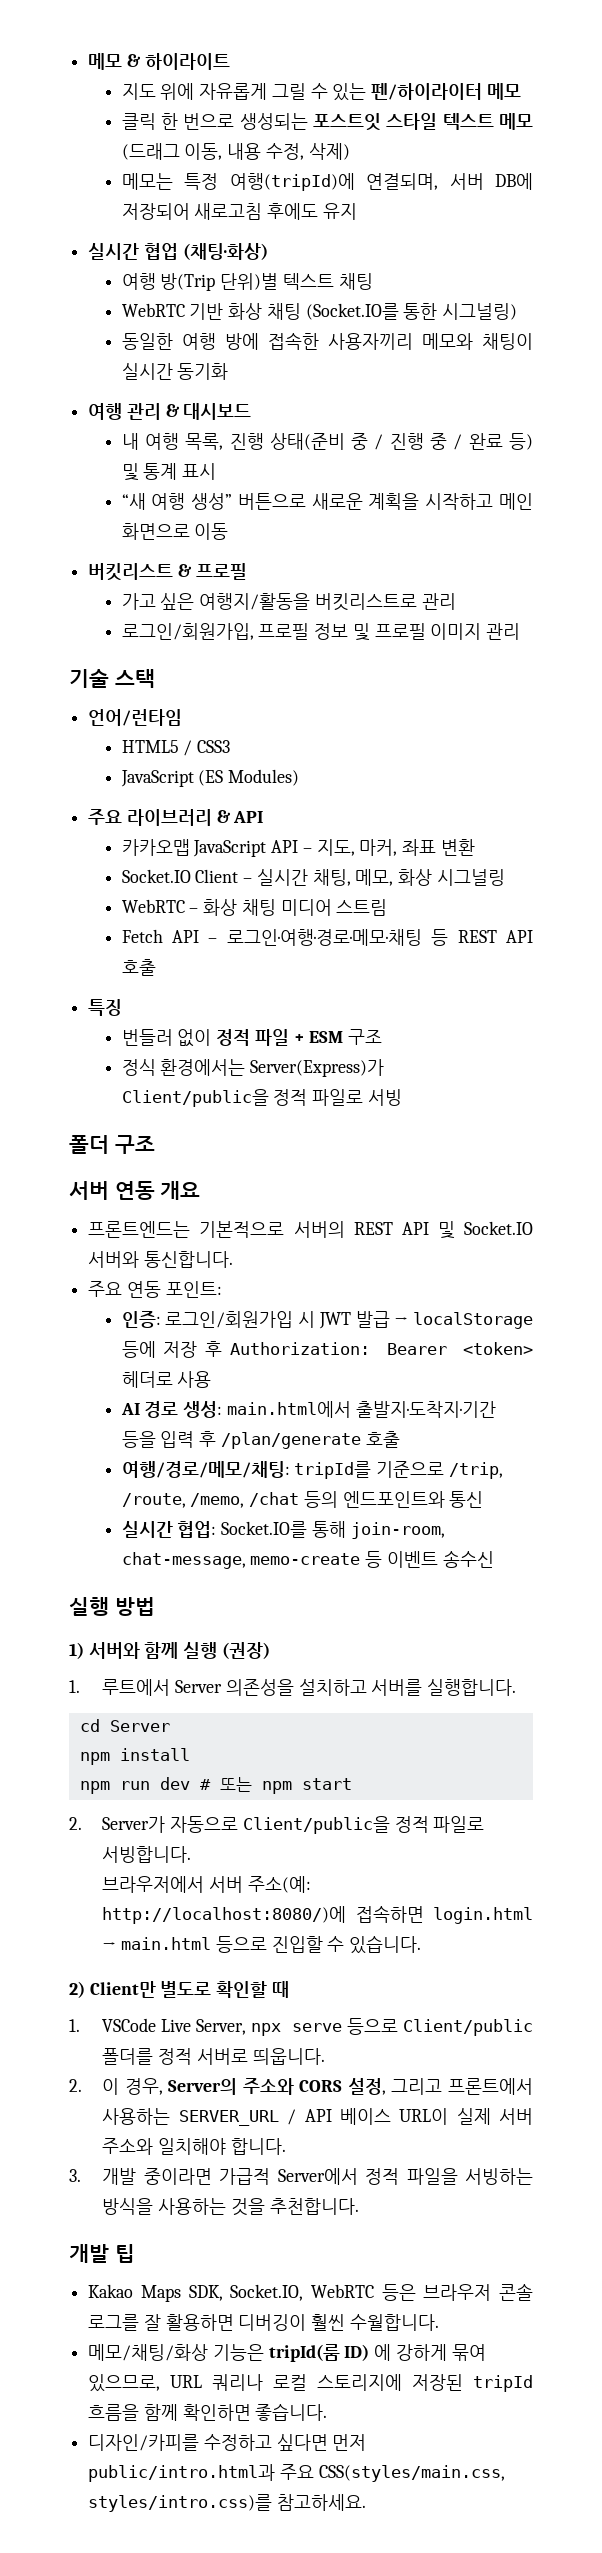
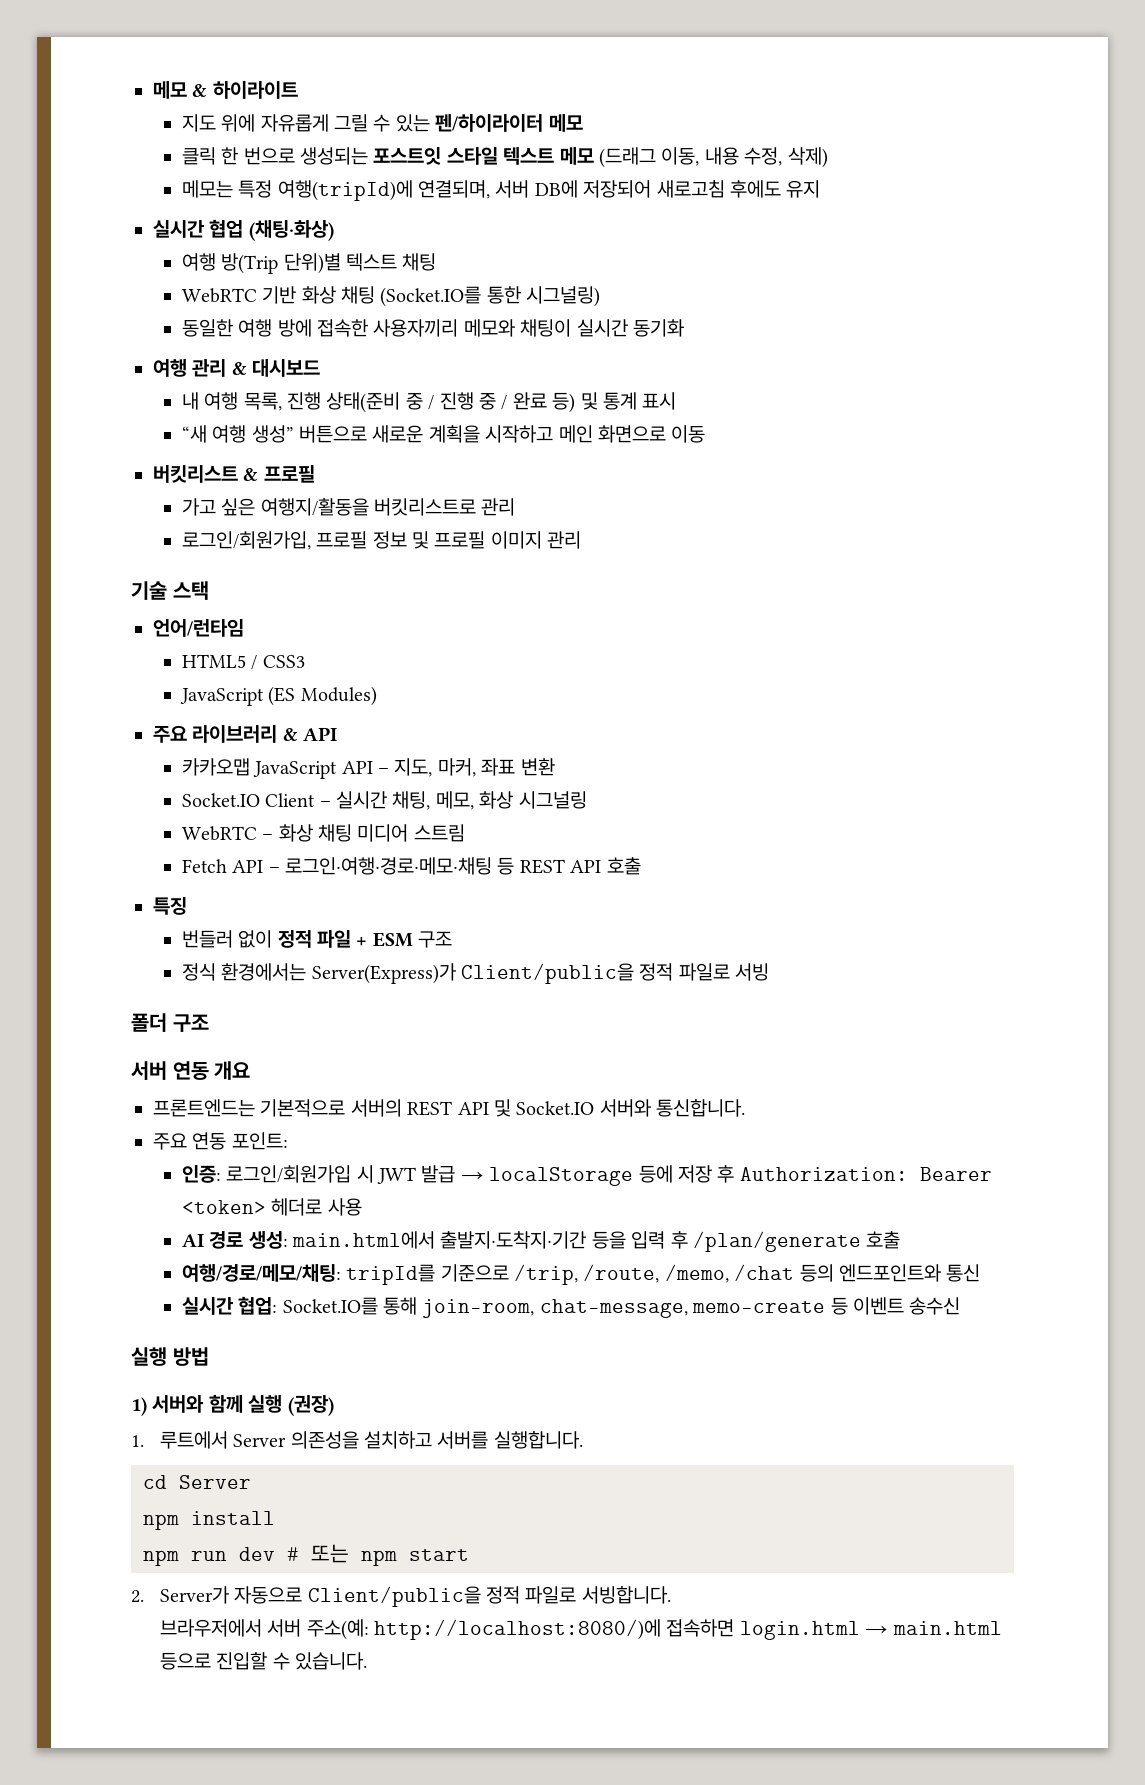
[69,1981,289,1998] [69,2018,533,2036] [102,2048,325,2065] [69,2078,533,2095] [102,2108,534,2126] [102,2138,286,2155] [69,2168,533,2185] [102,2198,359,2216] [69,2244,135,2263] [88,2283,533,2302] [88,2314,439,2331] [88,2344,486,2362] [88,2374,533,2392] [88,2403,328,2421] [88,2434,367,2451] [88,2464,505,2482] [88,2494,366,2512] // 2) Client만 별도로 확인할 때 // 1. VSCode Live Server, npx serve 등으로 Client/public 폴더를 정적 서버로 띄웁니다. // 2. 이 경우, Server의 주소와 CORS 설정, 그리고 프론트에서 사용하는 SERVER_URL / API 베이스 URL이 실제 서버 주소와 일치해야 합니다. // 3. 개발 중이라면 가급적 Server에서 정적 파일을 서빙하는 방식을 사용하는 것을 추천합니다. // 개발 팁 // Kakao Maps SDK, Socket.IO, WebRTC 등은 브라우저 콘솔 로그를 잘 활용하면 디버깅이 훨씬 수월합니다. // 메모/채팅/화상 기능은 tripId(룸 ID) 에 강하게 묶여 있으므로, URL 쿼리나 로컬 스토리지에 저장된 tripId 흐름을 함께 확인하면 좋습니다. // 디자인/카피를 수정하고 싶다면 먼저 public/intro.html과 주요 CSS(styles/main.css, styles/intro.css)를 참고하세요. -> (367, 1661) none

